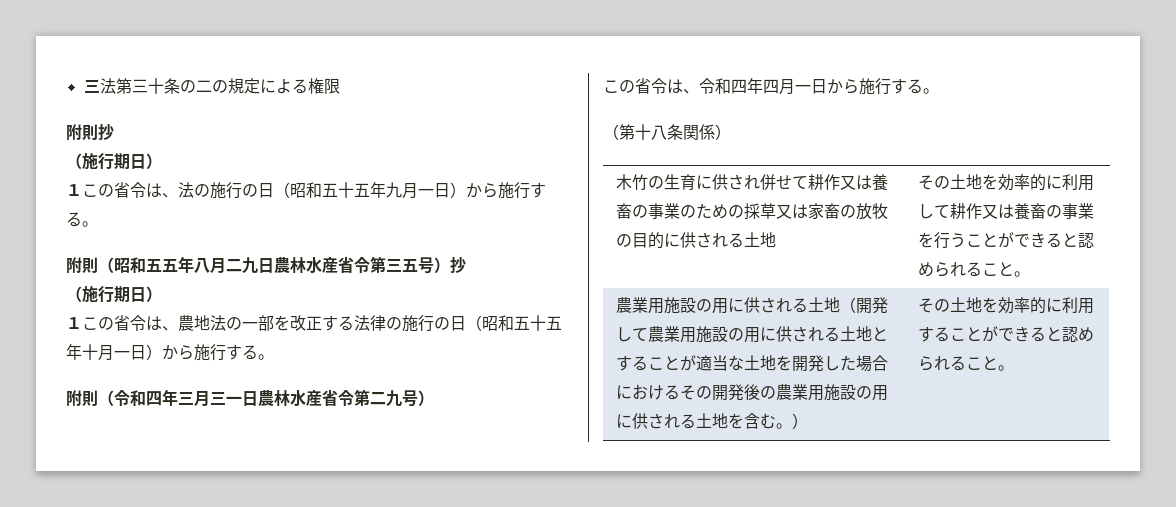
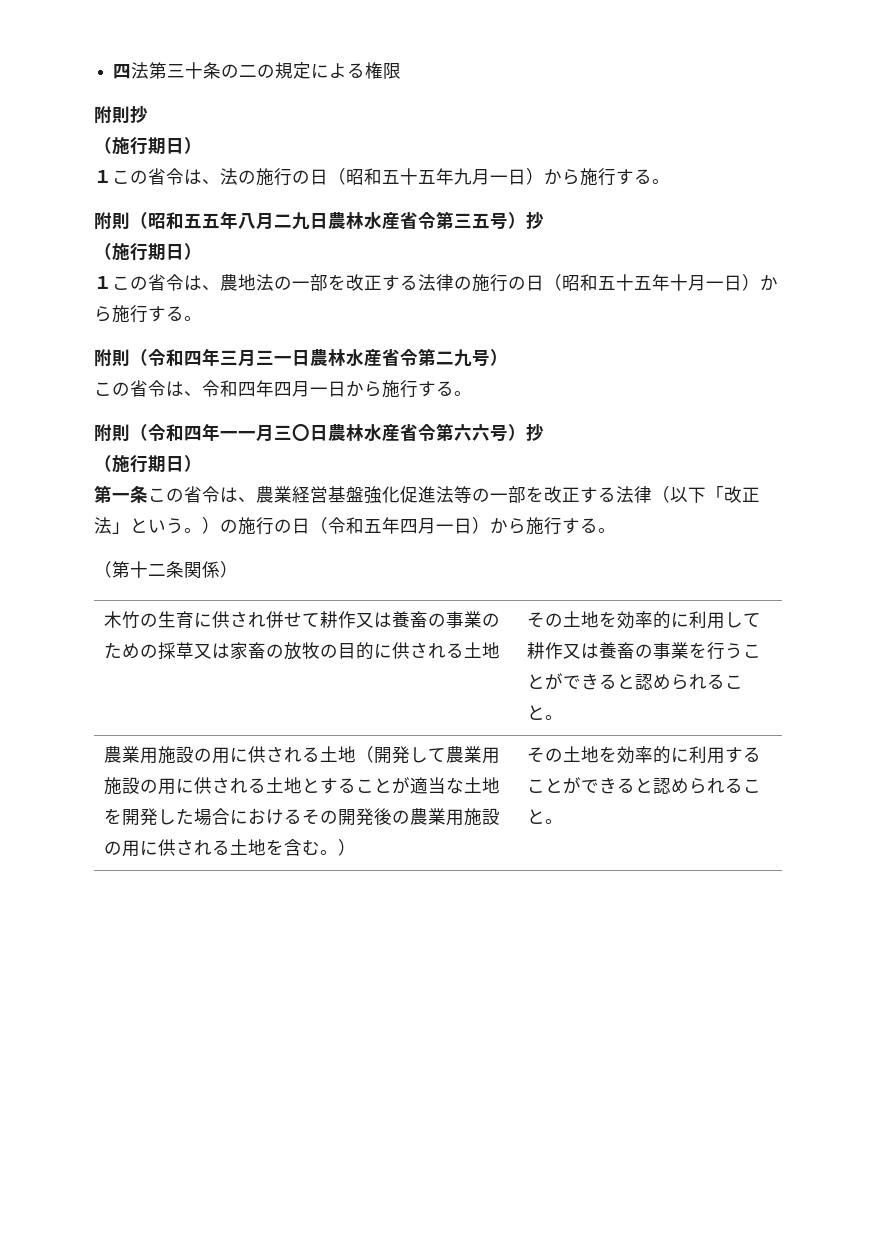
[83,80,100,93] 三 -> [113,63,132,79] 四
(939, 91) none -> [94,423,544,442] [94,455,202,473] [94,485,760,504] [94,517,616,535] // 附則（令和四年一一月三〇日農林水産省令第六六号）抄 // （施行期日） // 第一条この省令は、農業経営基盤強化促進法等の一部を改正する法律（以下「改正法」という。）の施行の日（令和五年四月一日）から施行する。
[651,125,667,140] 八 -> [148,564,166,576] 二

